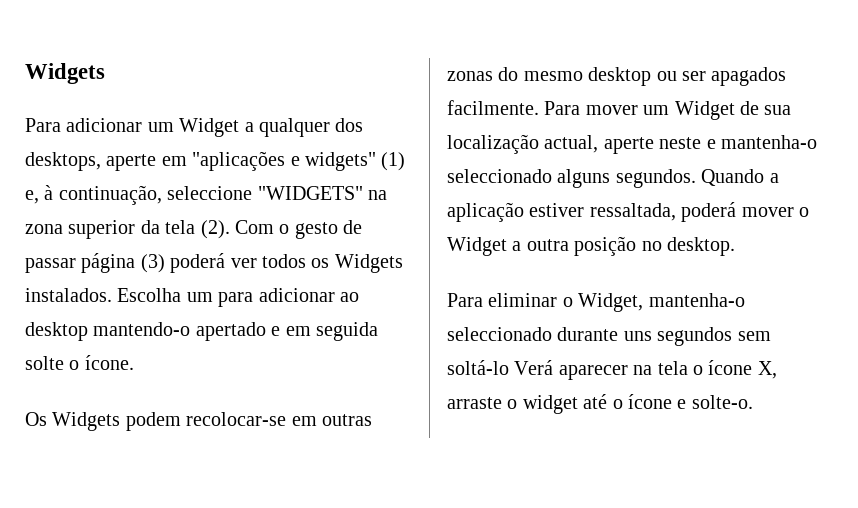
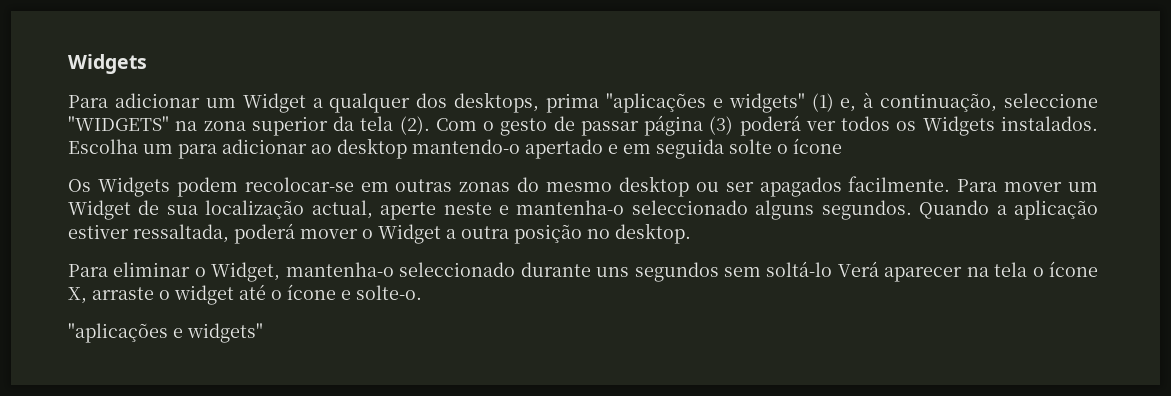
[106,154,187,171] aperte em -> [546,93,599,113] prima
[84,355,134,370] ícone. -> [793,138,842,154] ícone
(753, 402) none -> [68,323,263,343] // "aplicações e widgets"

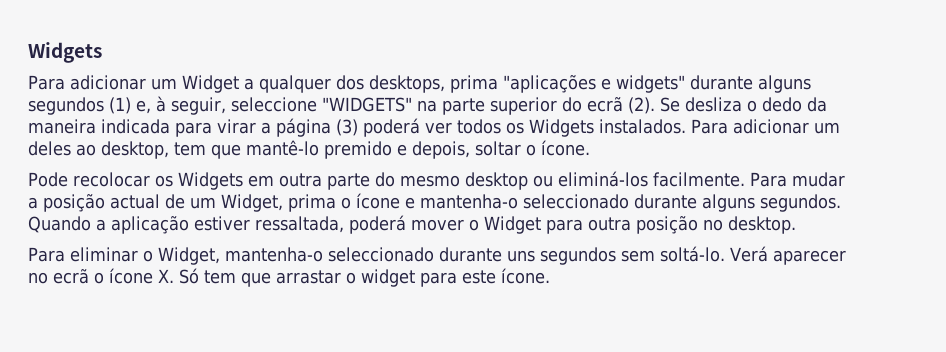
(805, 103) none -> [689,75,811,93] [28,97,104,115] durante alguns segundos
[880,93,998,112] continuação, -> [171,97,226,115] seguir,
[203,116,639,136] zona superior da tela (2). Com o gesto de passar -> [442,97,827,115] [28,119,271,137] parte superior do ecrã (2). Se desliza o dedo da maneira indicada para virar a
[68,138,842,159] [68,176,1098,197] [68,200,492,220] Escolha um para adicionar ao desktop mantendo-o apertado e em seguida solte o ícone // Os Widgets podem recolocar-se em outras zonas do mesmo desktop ou ser apagados facilmente. Para mover um Widget de sua localização actual, aperte neste -> [691,119,840,134] [28,140,590,159] [28,171,845,190] [28,193,400,212] Para adicionar um deles ao desktop, tem que mantê-lo premido e depois, soltar o ícone. // Pode recolocar os Widgets em outra parte do mesmo desktop ou eliminá-los facilmente. Para mudar a posição actual de um Widget, prima o ícone
(748, 207) none -> [634,194,697,209] durante
[446,229,456,239] a -> [546,219,583,234] para
[766,261,833,277] soltá-lo -> [659,246,725,262] soltá-lo.
[966,261,1098,277] [68,284,422,305] [68,323,263,343] na tela o ícone X, arraste o widget até o ícone e solte-o. // "aplicações e widgets" -> [28,268,550,287] no ecrã o ícone X. Só tem que arrastar o widget para este ícone.

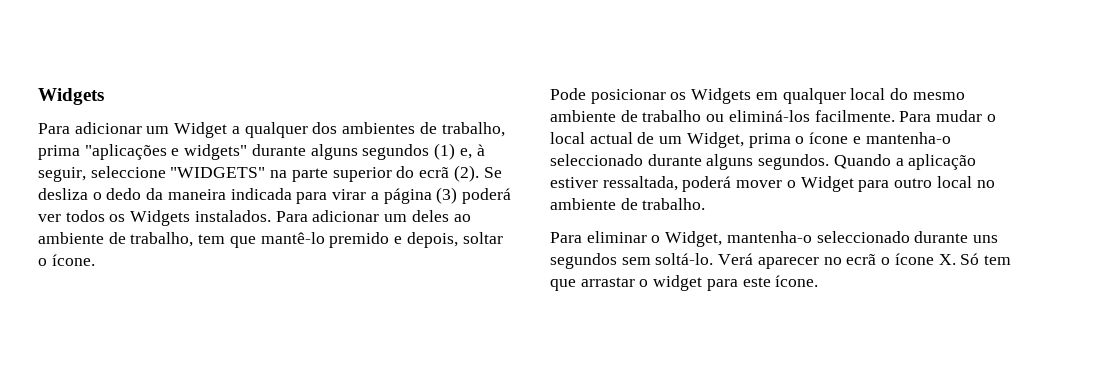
[368,75,445,93] desktops, -> [342,122,505,137] ambientes de trabalho,
[101,141,169,159] desktop, -> [38,232,194,247] ambiente de trabalho,
[73,172,150,187] recolocar -> [590,89,666,104] posicionar
[279,172,528,190] outra parte do mesmo desktop -> [782,88,965,104] [550,110,702,122] qualquer local do mesmo ambiente de trabalho
[28,194,105,212] a posição -> [986,114,996,122] [550,132,585,144] o local
[588,216,796,234] outra posição no desktop. -> [894,176,995,188] [550,198,706,210] outro local no ambiente de trabalho.

